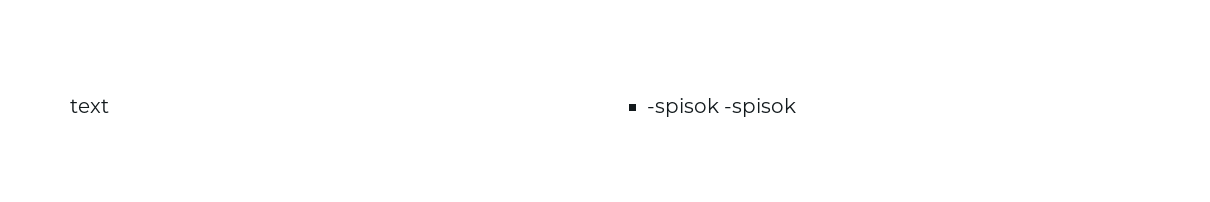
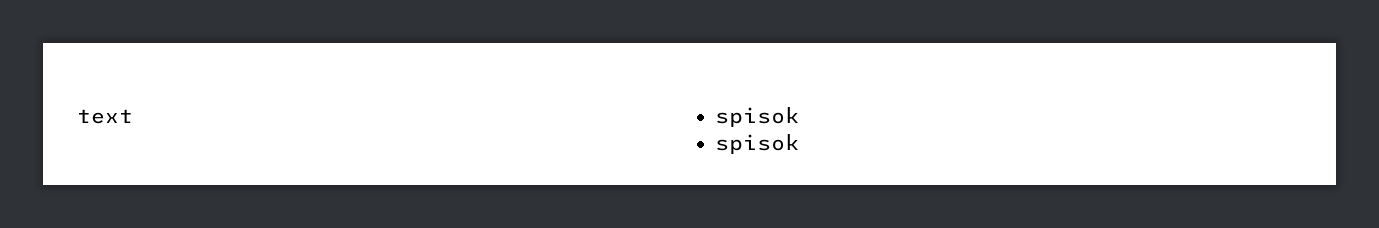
[647,98,797,117] -spisok -spisok -> [715,107,799,127] [715,134,799,154] spisok // spisok

